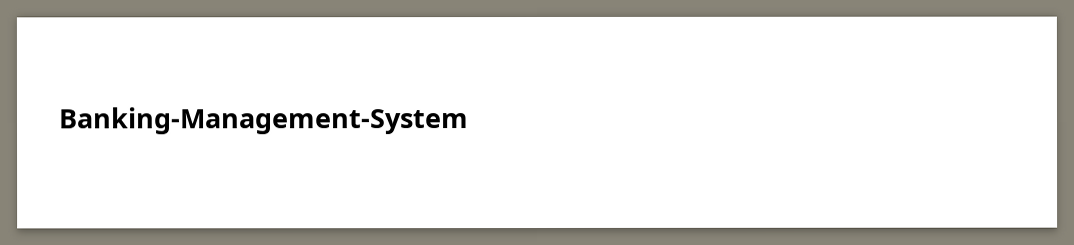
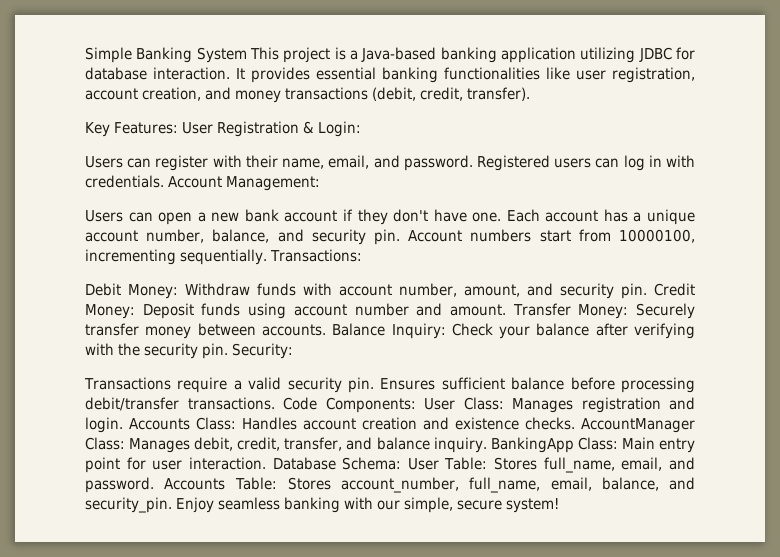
[58,107,469,135] Banking-Management-System -> [85,47,695,63] [85,67,695,83] [85,87,530,103] [85,121,361,137] [85,155,695,171] [85,175,320,191] [85,209,695,225] [85,229,695,245] [85,249,362,265] [85,283,695,299] [85,303,695,319] [85,323,695,339] [85,343,293,359] [84,377,695,393] [85,397,695,413] [85,417,695,433] [85,437,695,453] [85,457,695,473] [85,477,695,493] [85,497,559,513] Simple Banking System This project is a Java-based banking application utilizing JDBC for database interaction. It provides essential banking functionalities like user registration, account creation, and money transactions (debit, credit, transfer). // Key Features: User Registration & Login: // Users can register with their name, email, and password. Registered users can log in with credentials. Account Management: // Users can open a new bank account if they don't have one. Each account has a unique account number, balance, and security pin. Account numbers start from 10000100, incrementing sequentially. Transactions: // Debit Money: Withdraw funds with account number, amount, and security pin. Credit Money: Deposit funds using account number and amount. Transfer Money: Securely transfer money between accounts. Balance Inquiry: Check your balance after verifying with the security pin. Security: // Transactions require a valid security pin. Ensures sufficient balance before processing debit/transfer transactions. Code Components: User Class: Manages registration and login. Accounts Class: Handles account creation and existence checks. AccountManager Class: Manages debit, credit, transfer, and balance inquiry. BankingApp Class: Main entry point for user interaction. Database Schema: User Table: Stores full_name, email, and password. Accounts Table: Stores account_number, full_name, email, balance, and security_pin. Enjoy seamless banking with our simple, secure system!

